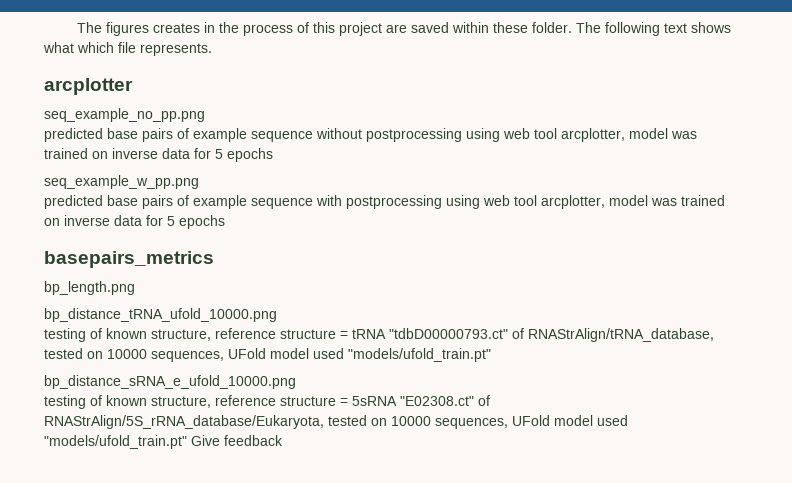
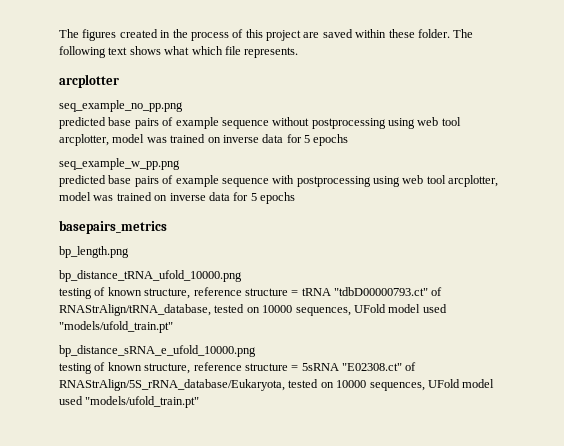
[152,23,200,33] creates -> [119,29,158,38] created
[191,435,283,446] Give feedback -> (200, 402) none

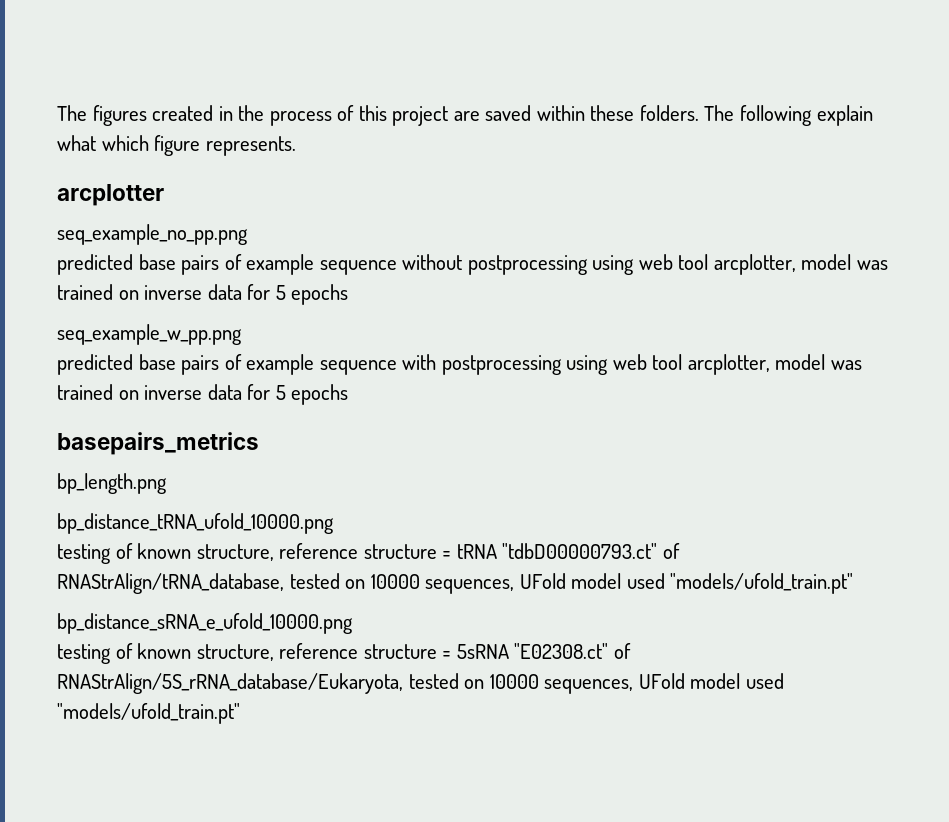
[417,29,450,38] folder. -> [639,105,699,121] folders.
[108,46,161,55] text shows -> [816,105,873,126] explain
[224,46,241,55] file -> [154,135,201,156] figure

